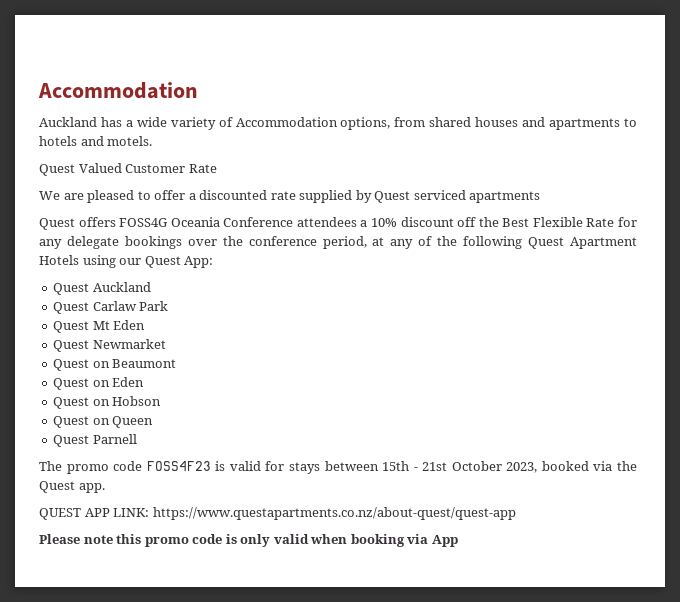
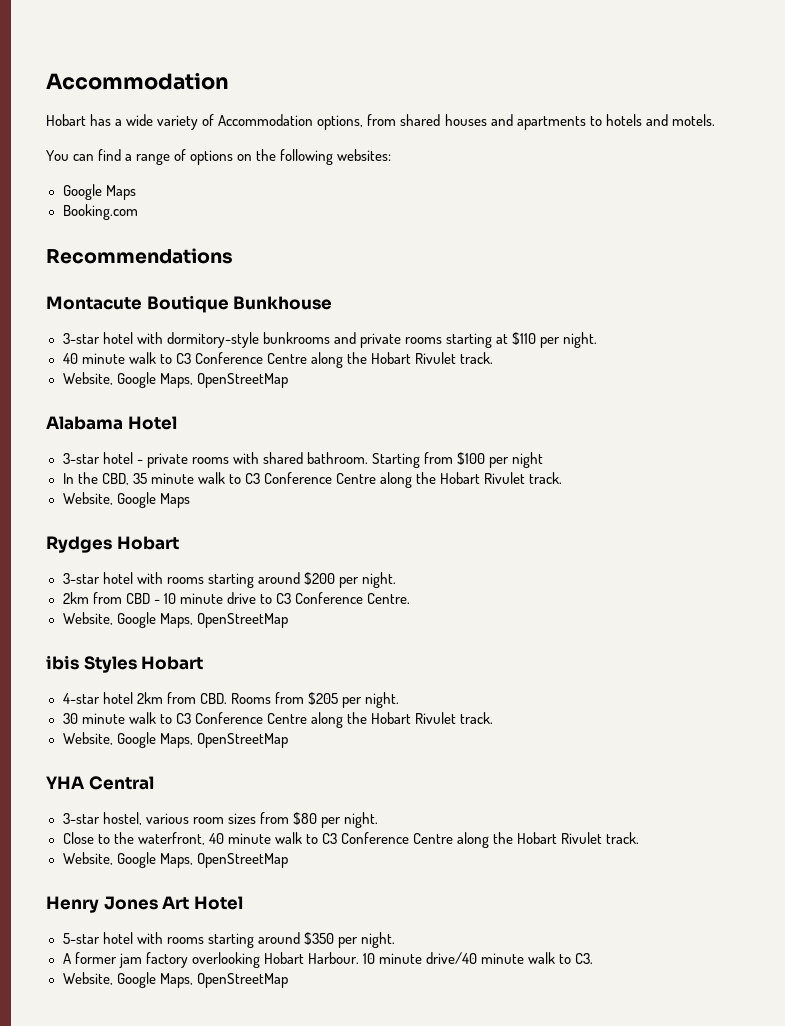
[39,117,97,127] Auckland -> [46,114,86,126] Hobart
[39,163,217,176] [39,190,541,203] [39,217,637,230] [39,236,637,249] [39,255,214,268] [53,282,151,295] [53,301,169,314] [53,320,146,333] [53,339,166,352] [53,359,177,371] [53,377,145,390] [53,396,162,409] [53,416,154,428] [53,434,137,447] [39,461,637,474] [39,481,105,493] [39,507,516,520] [39,534,458,547] Quest Valued Customer Rate // We are pleased to offer a discounted rate supplied by Quest serviced apartments // Quest offers FOSS4G Oceania Conference attendees a 10% discount off the Best Flexible Rate for any delegate bookings over the conference period, at any of the following Quest Apartment Hotels using our Quest App: // Quest Auckland // Quest Carlaw Park // Quest Mt Eden // Quest Newmarket // Quest on Beaumont // Quest on Eden // Quest on Hobson // Quest on Queen // Quest Parnell // The promo code FOSS4F23 is valid for stays between 15th - 21st October 2023, booked via the Quest app. // QUEST APP LINK: https://www.questapartments.co.nz/about-quest/quest-app // Please note this promo code is only valid when booking via App -> [46,149,392,165] [62,184,136,200] [62,204,138,220] [46,248,233,264] [46,295,333,313] [62,332,598,348] [62,352,494,368] [62,372,288,388] [46,416,177,430] [62,452,544,468] [62,472,563,488] [62,492,190,508] [46,536,179,553] [62,572,396,588] [62,592,411,604] [62,612,288,628] [46,655,204,673] [62,692,399,708] [62,712,494,728] [62,732,288,748] [46,776,154,790] [62,812,378,828] [62,832,640,848] [62,852,288,868] [46,896,243,913] [62,932,395,948] [62,952,594,968] [62,972,288,988] You can find a range of options on the following websites: // Google Maps // Booking.com // Recommendations // Montacute Boutique Bunkhouse // 3-star hotel with dormitory-style bunkrooms and private rooms starting at $110 per night. // 40 minute walk to C3 Conference Centre along the Hobart Rivulet track. // Website, Google Maps, OpenStreetMap // Alabama Hotel // 3-star hotel - private rooms with shared bathroom. Starting from $100 per night // In the CBD, 35 minute walk to C3 Conference Centre along the Hobart Rivulet track. // Website, Google Maps // Rydges Hobart // 3-star hotel with rooms starting around $200 per night. // 2km from CBD - 10 minute drive to C3 Conference Centre. // Website, Google Maps, OpenStreetMap // ibis Styles Hobart // 4-star hotel 2km from CBD. Rooms from $205 per night. // 30 minute walk to C3 Conference Centre along the Hobart Rivulet track. // Website, Google Maps, OpenStreetMap // YHA Central // 3-star hostel, various room sizes from $80 per night. // Close to the waterfront, 40 minute walk to C3 Conference Centre along the Hobart Rivulet track. // Website, Google Maps, OpenStreetMap // Henry Jones Art Hotel // 5-star hotel with rooms starting around $350 per night. // A former jam factory overlooking Hobart Harbour. 10 minute drive/40 minute walk to C3. // Website, Google Maps, OpenStreetMap

